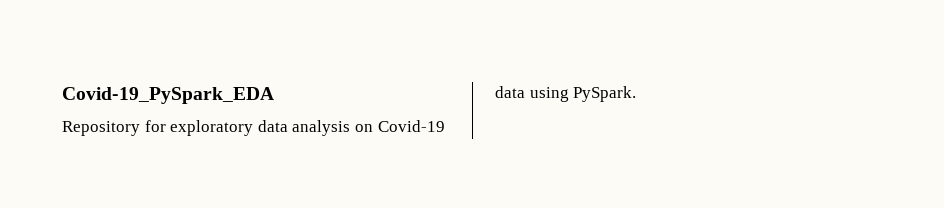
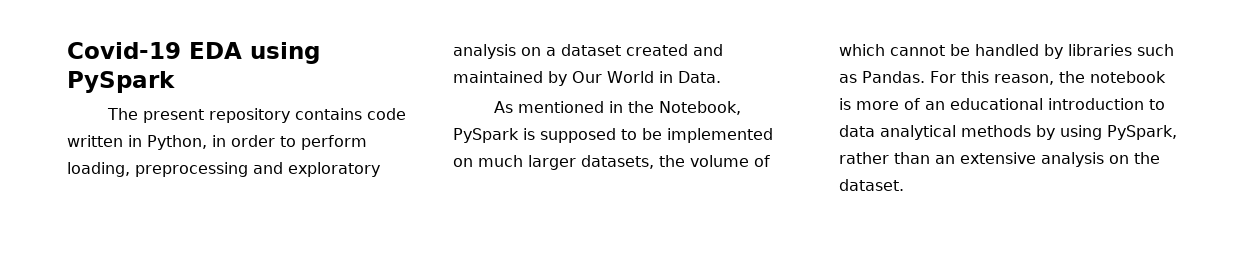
[62,87,274,104] [62,120,445,136] [495,86,637,102] Covid-19_PySpark_EDA // Repository for exploratory data analysis on Covid-19 data using PySpark. -> [67,42,320,64] [67,71,175,93] [107,108,407,123] [67,135,367,150] [67,162,380,177] [453,44,723,59] [453,71,721,86] [494,101,742,115] [453,128,773,143] [453,155,770,170] [839,44,1174,59] [839,71,1166,85] [839,98,1165,110] [839,125,1177,140] [839,152,1160,167] [839,179,904,191] Covid-19 EDA using PySpark // The present repository contains code written in Python, in order to perform loading, preprocessing and exploratory analysis on a dataset created and maintained by Our World in Data. // As mentioned in the Notebook, PySpark is supposed to be implemented on much larger datasets, the volume of which cannot be handled by libraries such as Pandas. For this reason, the notebook is more of an educational introduction to data analytical methods by using PySpark, rather than an extensive analysis on the dataset.

